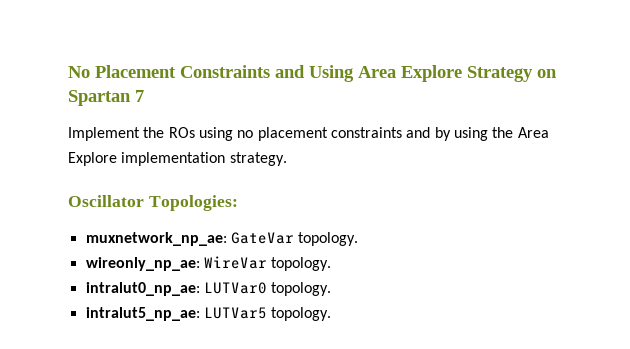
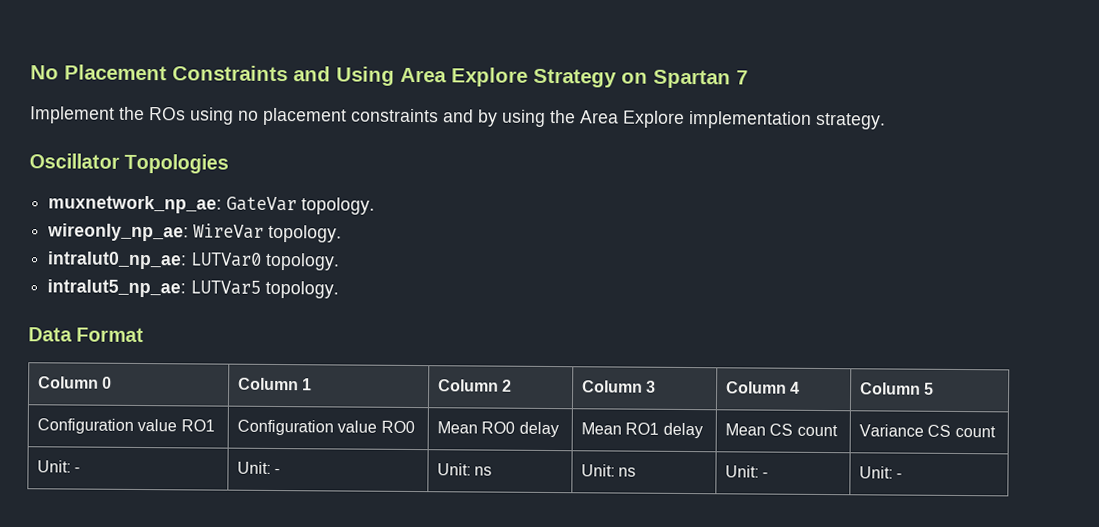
[148,195,238,211] Topologies: -> [124,153,230,174] Topologies
(332, 314) none -> [28,327,145,343] [37,376,113,389] [237,377,313,391] [437,379,513,392] [581,380,657,393] [725,381,801,394] [859,382,935,395] [36,418,215,434] [236,419,415,436] [436,421,559,438] [580,422,703,439] [724,423,838,437] [858,424,996,438] [36,460,81,473] [236,461,281,475] [436,463,493,476] [580,464,637,477] [724,465,769,478] [858,466,903,479] // Data Format // Column 0 | Column 1 | Column 2 | Column 3 | Column 4 | Column 5 // Configuration value RO1 | Configuration value RO0 | Mean RO0 delay | Mean RO1 delay | Mean CS count | Variance CS count // Unit: - | Unit: - | Unit: ns | Unit: ns | Unit: - | Unit: -

